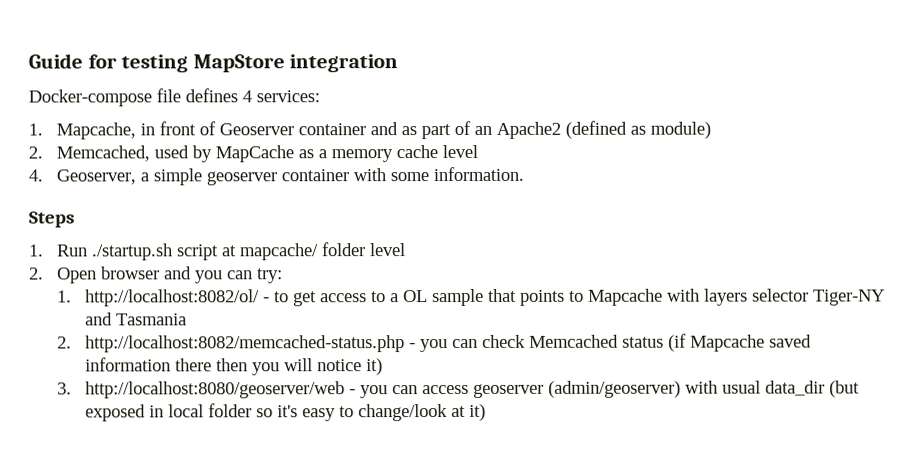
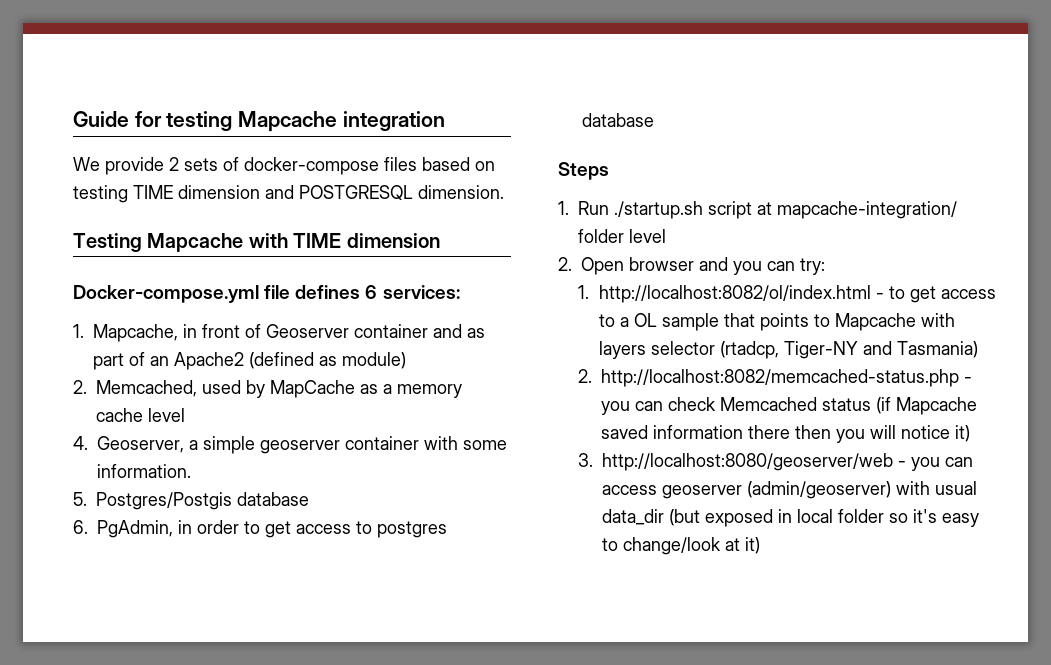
[192,54,285,73] MapStore -> [238,111,338,132] Mapcache
[28,89,152,107] Docker-compose -> [73,157,495,175] [73,185,504,203] [73,233,440,252] [73,285,259,303] We provide 2 sets of docker-compose files based on testing TIME dimension and POSTGRESQL dimension. // Testing Mapcache with TIME dimension // Docker-compose.yml
[242,90,252,103] 4 -> [365,285,378,299] 6
(525, 174) none -> [73,492,309,510] [73,520,447,538] [582,113,654,127] // 5. Postgres/Postgis database // 6. PgAdmin, in order to get access to postgres database
[240,243,320,261] mapcache/ -> [777,201,958,219] mapcache-integration/
[85,289,261,307] http://localhost:8082/ol/ -> [598,285,871,303] http://localhost:8082/ol/index.html
(810, 295) none -> [719,341,779,359] (rtadcp,
[116,313,188,326] Tasmania -> [896,341,978,358] Tasmania)

